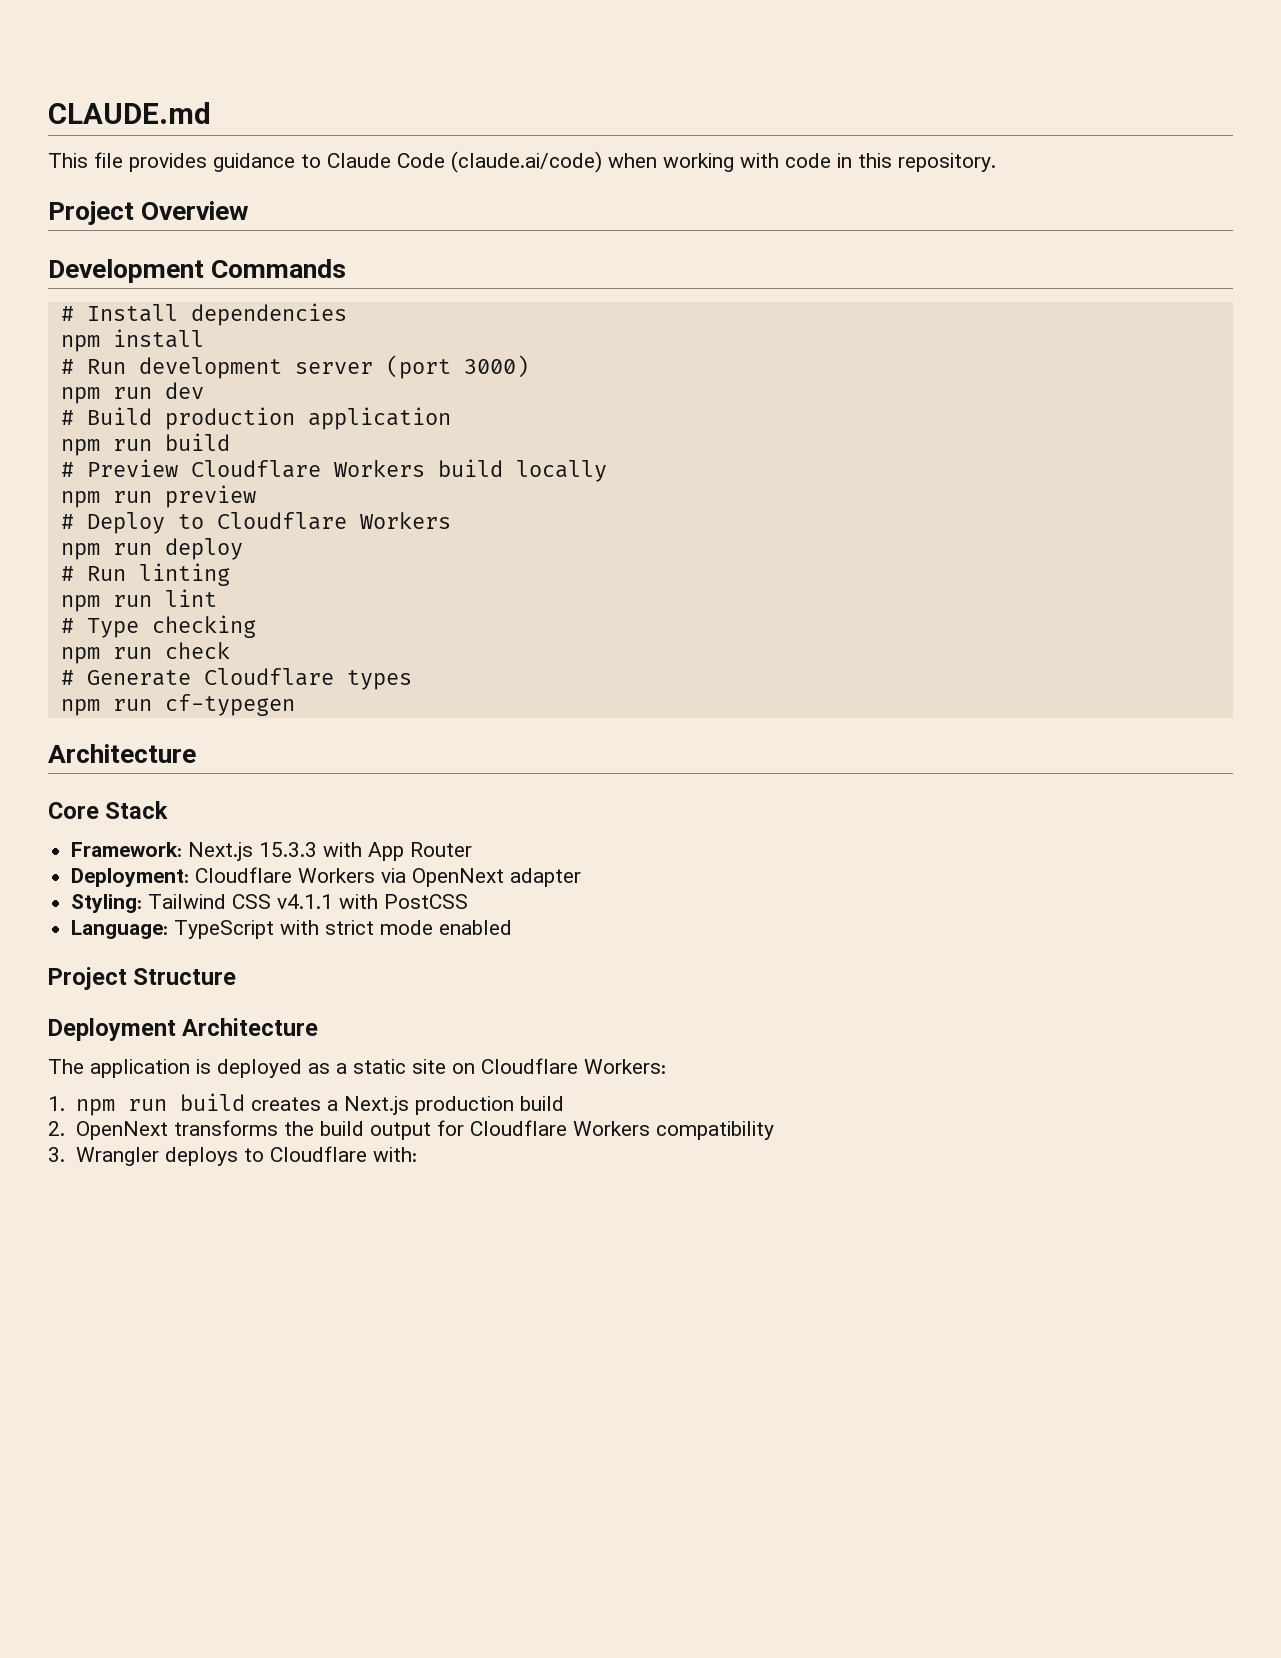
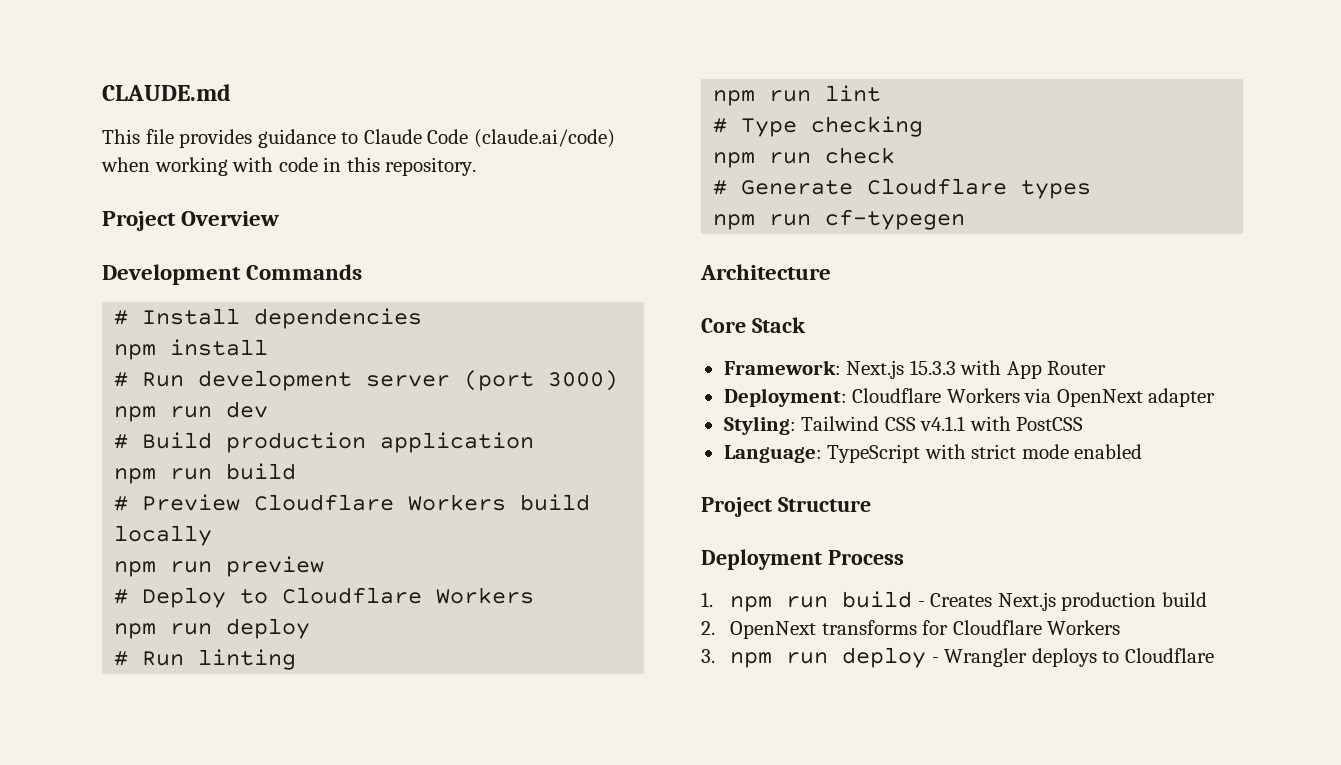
[182,1018,319,1036] [48,1058,666,1078] Architecture // The application is deployed as a static site on Cloudflare Workers: -> [827,550,904,565] Process
[250,1097,338,1111] creates a -> [917,593,993,607] - Creates
[283,1121,431,1140] the build output -> (917, 627) none
[655,1121,774,1140] compatibility -> (1121, 627) none
(65, 1154) none -> [730,647,939,668] npm run deploy -
[372,1147,417,1162] with: -> (1214, 655) none

